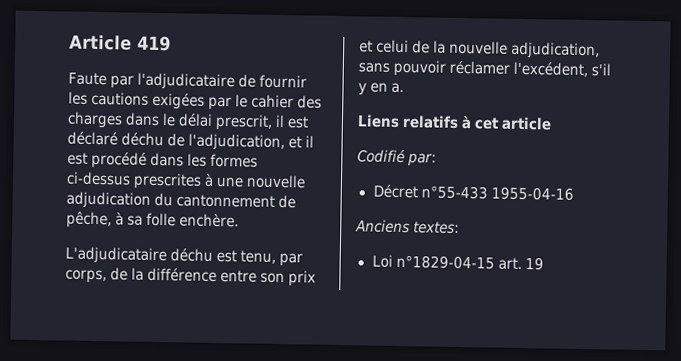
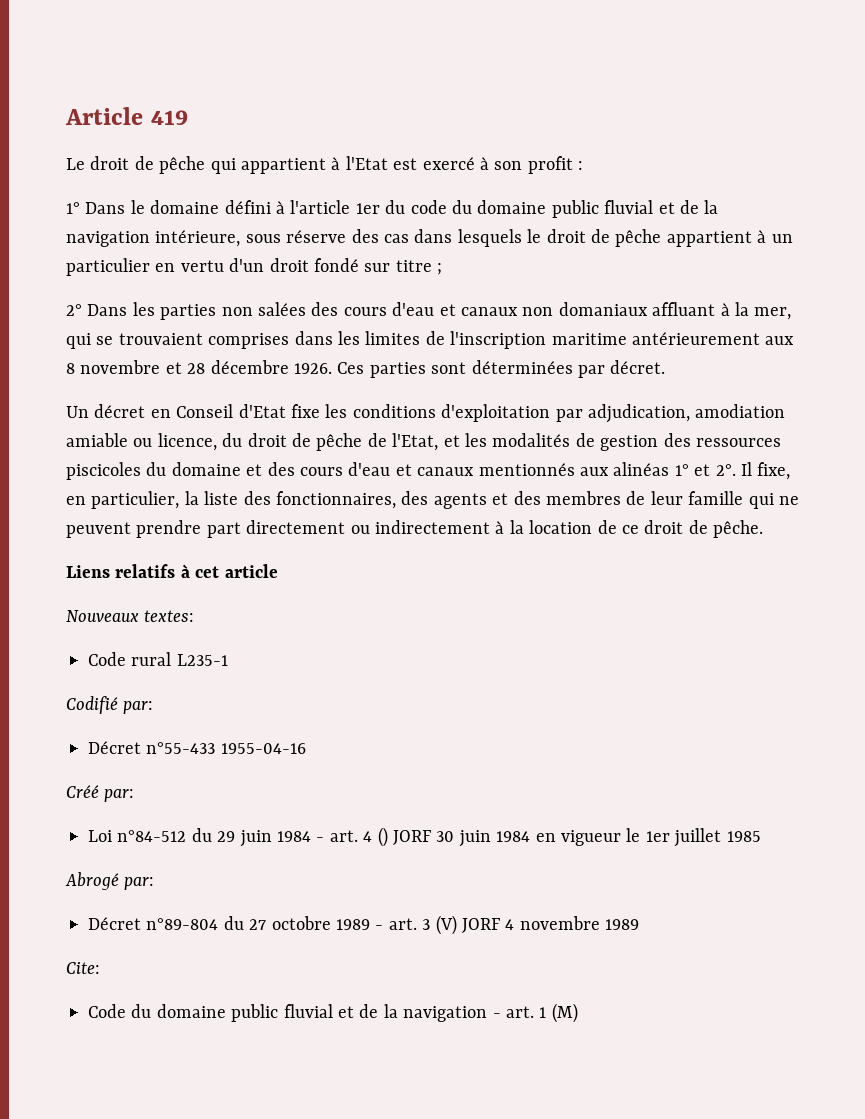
[68,72,308,91] [68,91,323,111] [67,111,310,131] [67,131,315,152] [67,151,259,169] [66,171,307,190] [66,191,297,209] [66,211,240,229] [65,246,304,267] [65,267,317,287] [359,39,601,60] [358,59,612,78] [358,82,405,96] Faute par l'adjudicataire de fournir les cautions exigées par le cahier des charges dans le délai prescrit, il est déclaré déchu de l'adjudication, et il est procédé dans les formes ci-dessus prescrites à une nouvelle adjudication du cantonnement de pêche, à sa folle enchère. // L'adjudicataire déchu est tenu, par corps, de la différence entre son prix et celui de la nouvelle adjudication, sans pouvoir réclamer l'excédent, s'il y en a. -> [66,156,584,174] [66,200,719,218] [66,229,793,247] [66,258,443,276] [66,302,792,320] [66,331,795,349] [66,360,666,378] [66,404,786,423] [66,433,781,451] [66,462,791,480] [66,491,799,509] [66,520,764,538] Le droit de pêche qui appartient à l'Etat est exercé à son profit : // 1° Dans le domaine défini à l'article 1er du code du domaine public fluvial et de la navigation intérieure, sous réserve des cas dans lesquels le droit de pêche appartient à un particulier en vertu d'un droit fondé sur titre ; // 2° Dans les parties non salées des cours d'eau et canaux non domaniaux affluant à la mer, qui se trouvaient comprises dans les limites de l'inscription maritime antérieurement aux 8 novembre et 28 décembre 1926. Ces parties sont déterminées par décret. // Un décret en Conseil d'Etat fixe les conditions d'exploitation par adjudication, amodiation amiable ou licence, du droit de pêche de l'Etat, et les modalités de gestion des ressources piscicoles du domaine et des cours d'eau et canaux mentionnés aux alinéas 1° et 2°. Il fixe, en particulier, la liste des fonctionnaires, des agents et des membres de leur famille qui ne peuvent prendre part directement ou indirectement à la location de ce droit de pêche.
(553, 123) none -> [66,610,195,622] [88,652,228,666] // Nouveaux textes: // Code rural L235-1
[355,219,461,234] Anciens textes: -> [66,785,135,802] Créé par:
[395,254,544,271] n°1829-04-15 art. 19 -> [117,827,761,847] [65,872,155,890] [88,915,640,935] [66,962,100,974] [88,1003,578,1023] n°84-512 du 29 juin 1984 - art. 4 () JORF 30 juin 1984 en vigueur le 1er juillet 1985 // Abrogé par: // Décret n°89-804 du 27 octobre 1989 - art. 3 (V) JORF 4 novembre 1989 // Cite: // Code du domaine public fluvial et de la navigation - art. 1 (M)

